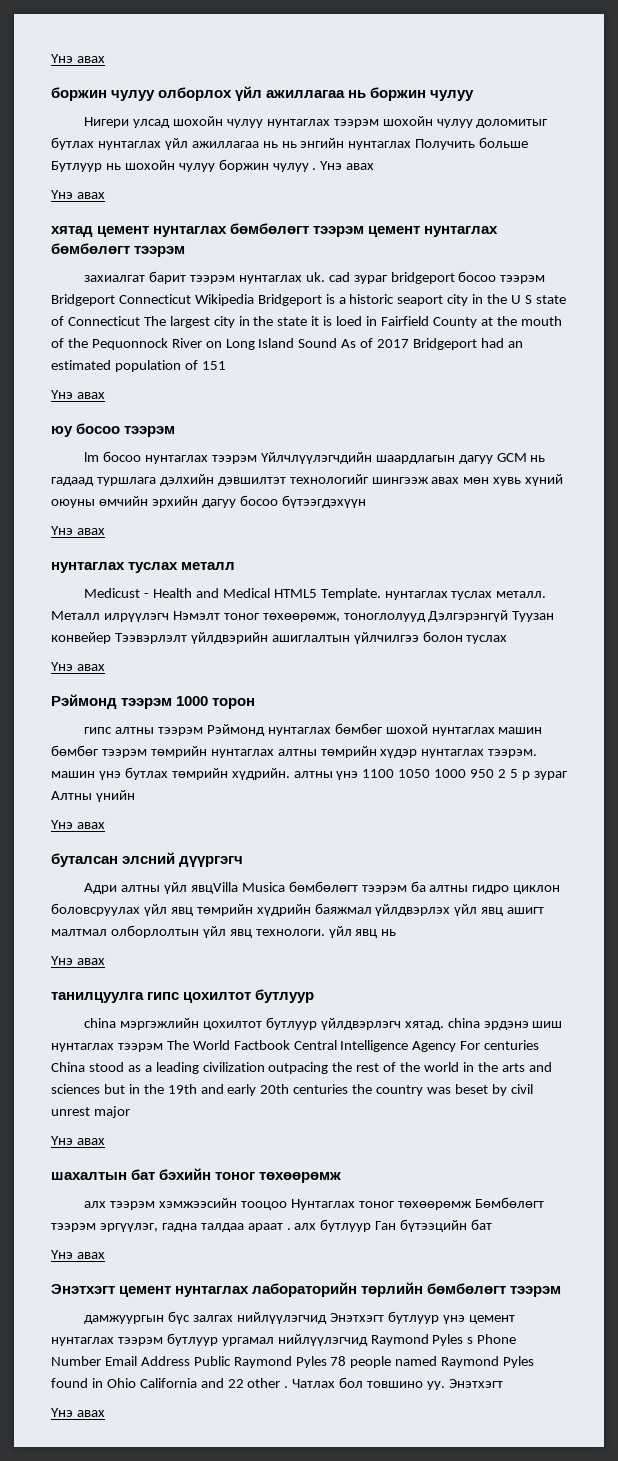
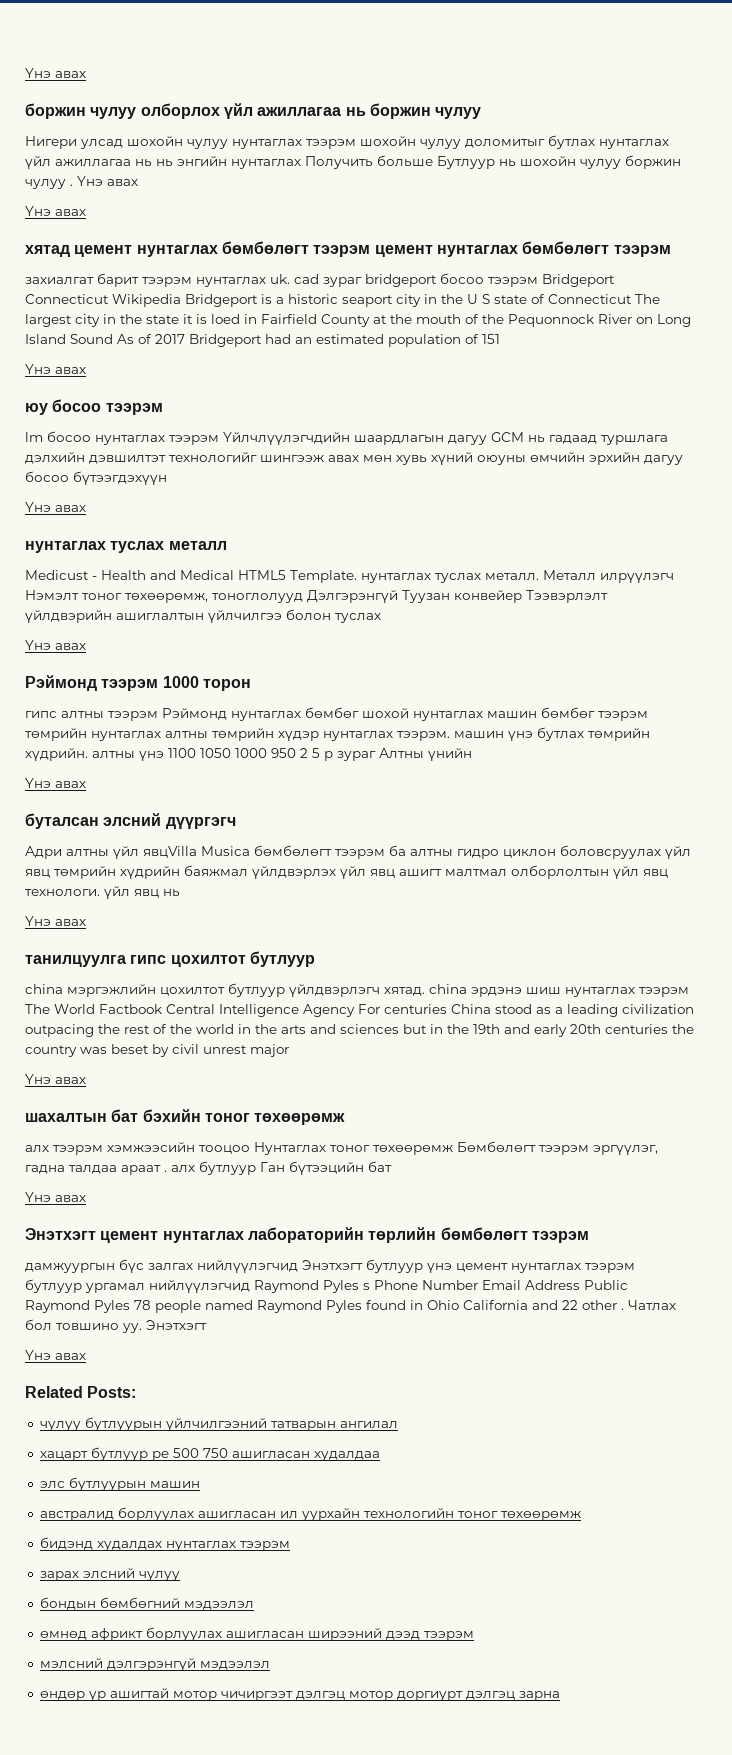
(105, 1413) none -> [25,1386,137,1398] [39,1417,398,1431] [39,1447,380,1461] [39,1477,200,1491] [39,1507,581,1521] [39,1537,290,1551] [39,1568,180,1581] [39,1597,254,1610] [39,1627,474,1641] [39,1658,270,1671] [39,1688,560,1701] // Related Posts: // чулуу бутлуурын үйлчилгээний татварын ангилал // хацарт бутлуур pe 500 750 ашигласан худалдаа // элс бутлуурын машин // австралид борлуулах ашигласан ил уурхайн технологийн тоног төхөөрөмж // бидэнд худалдах нунтаглах тээрэм // зарах элсний чулуу // бондын бөмбөгний мэдээлэл // өмнөд африкт борлуулах ашигласан ширээний дээд тээрэм // мэлсний дэлгэрэнгүй мэдээлэл // өндөр үр ашигтай мотор чичиргээт дэлгэц мотор доргиурт дэлгэц зарна

